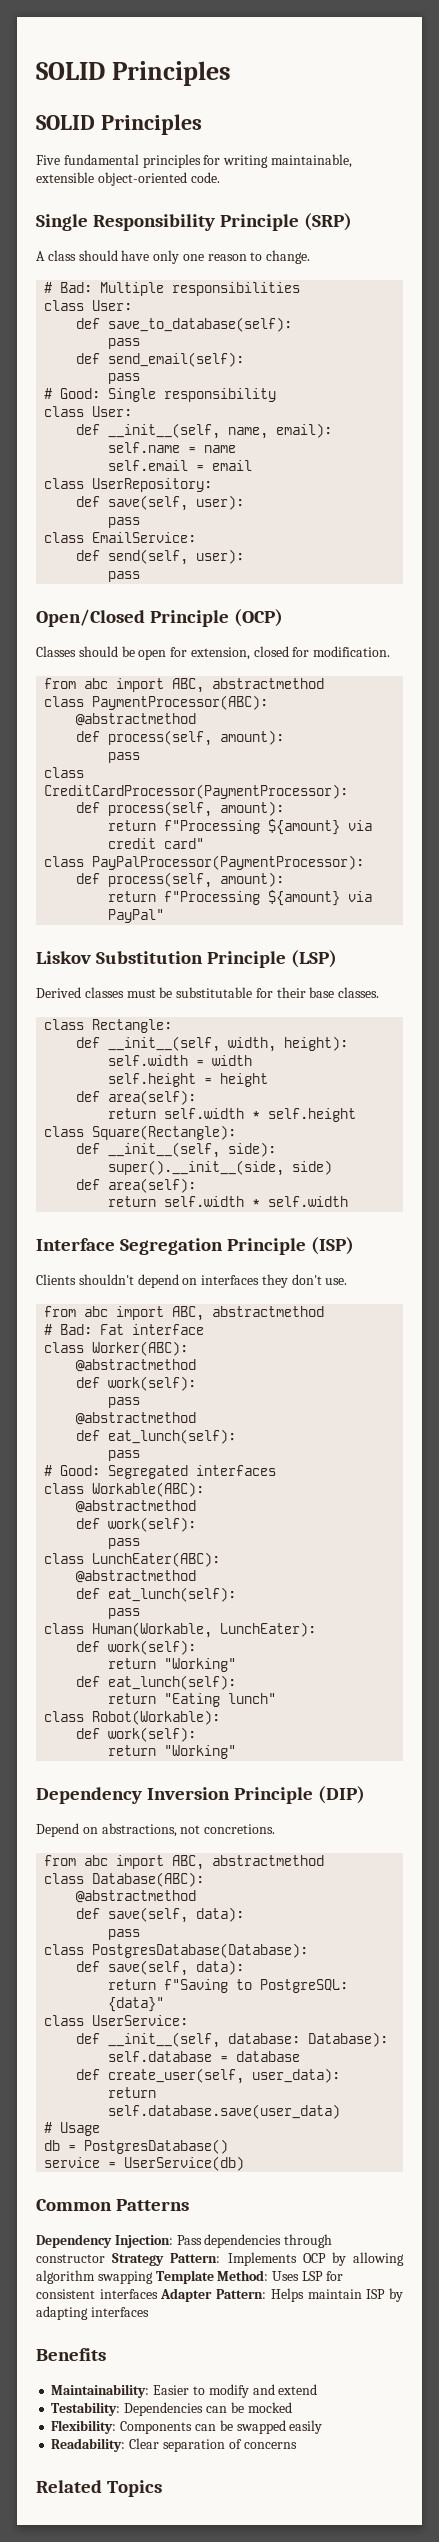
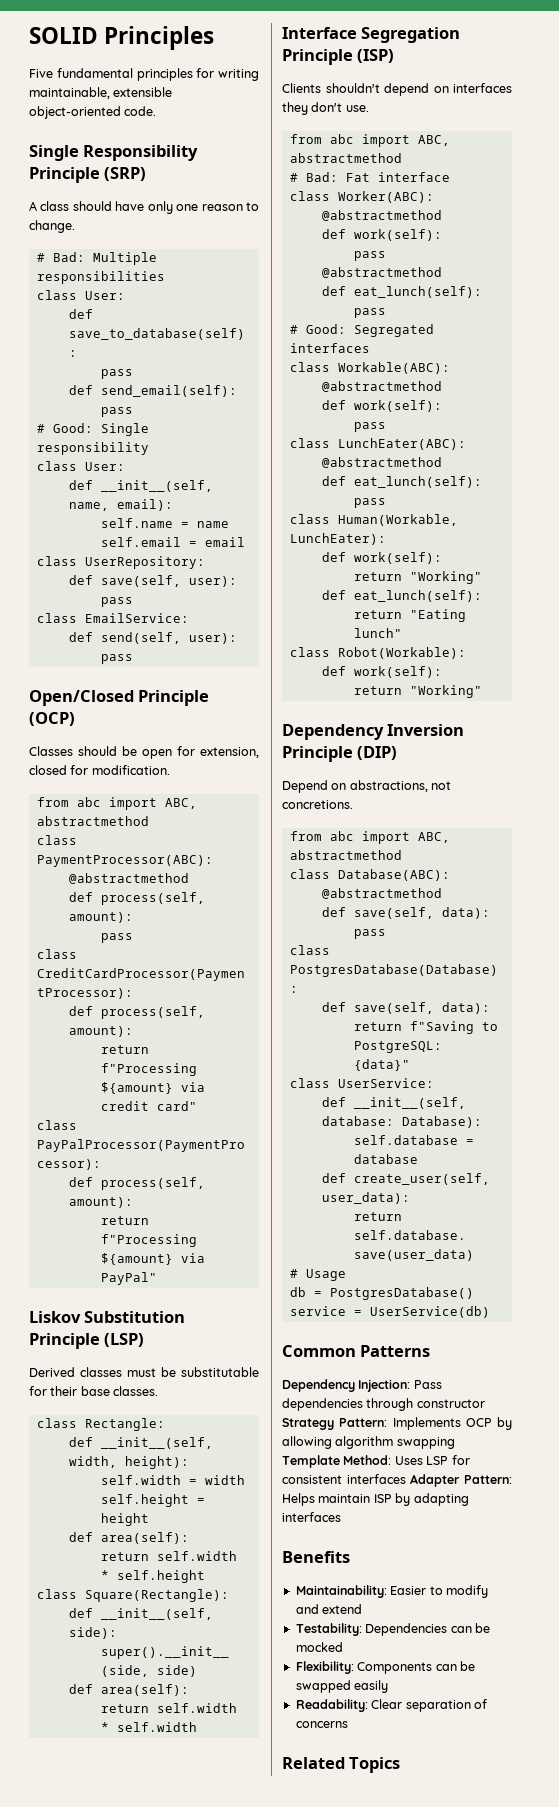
[36,61,231,86] [36,114,202,135] SOLID Principles // SOLID Principles -> [29,26,215,50] SOLID Principles

